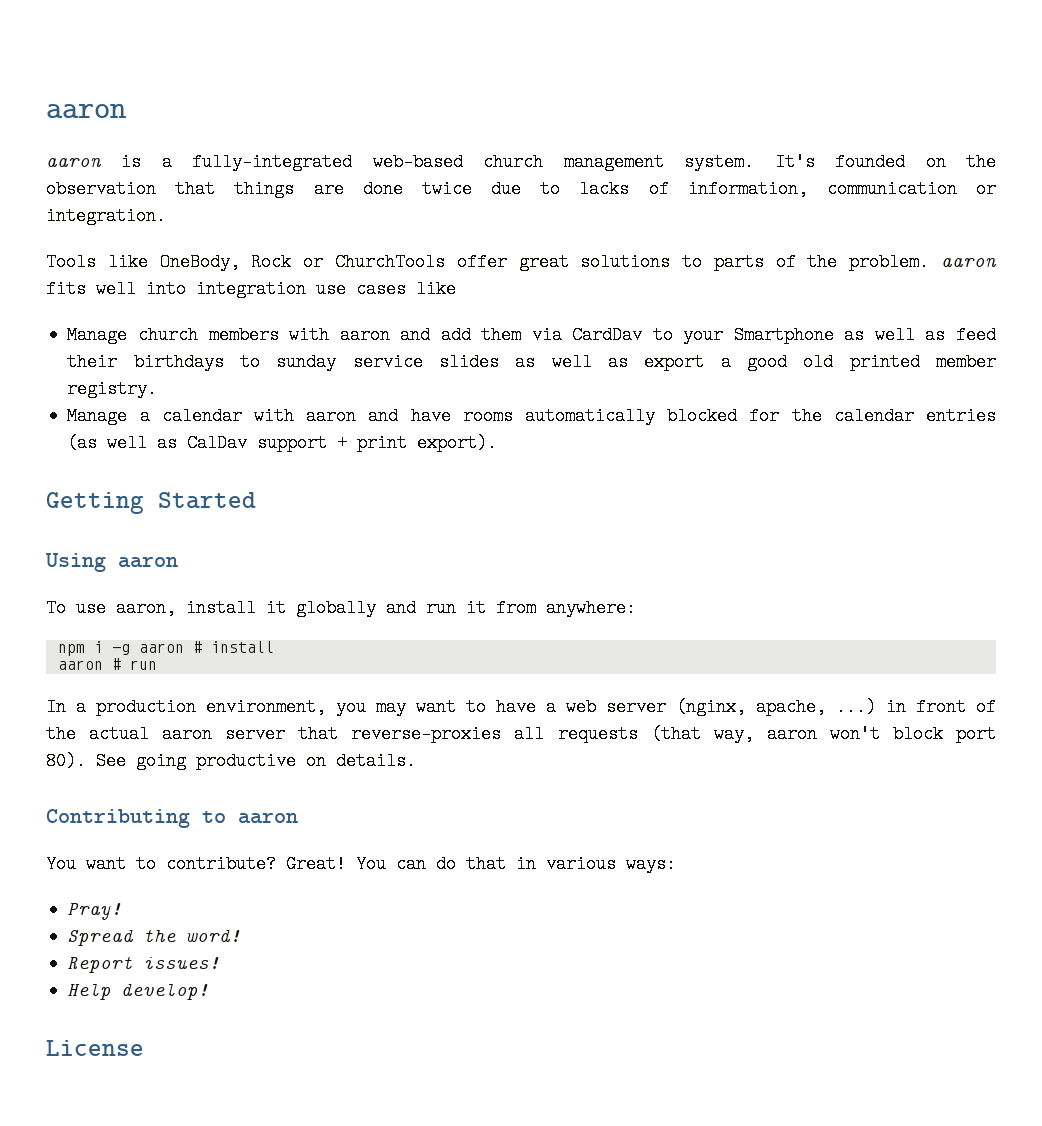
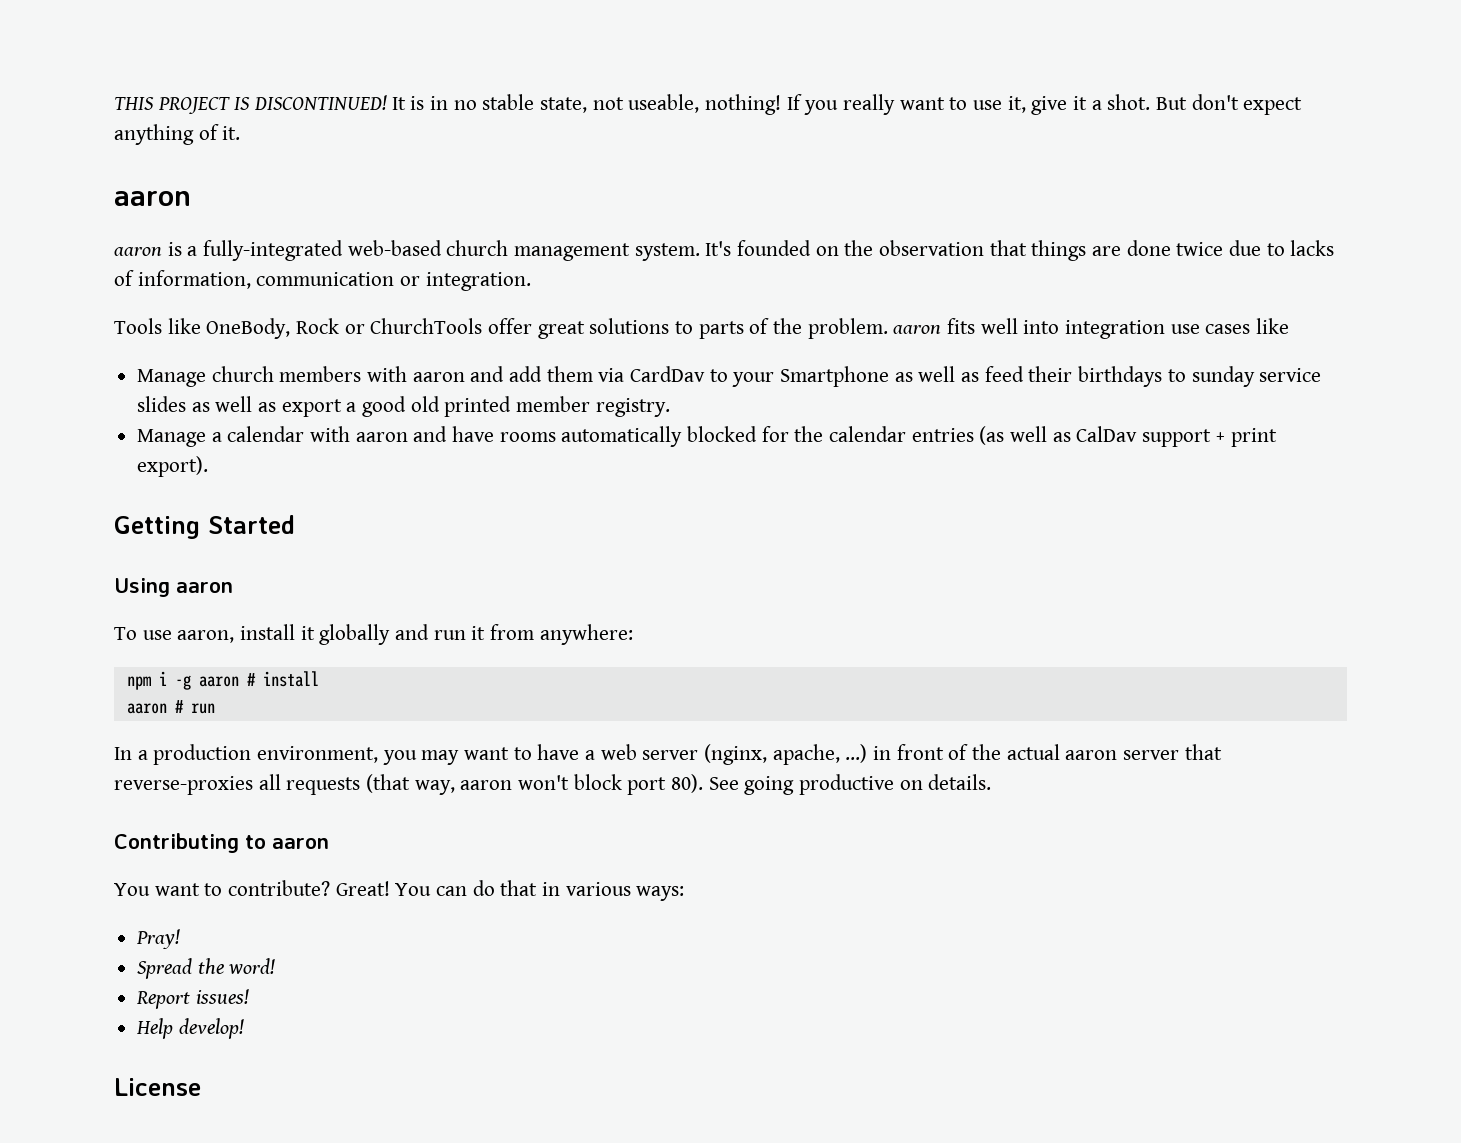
(46, 111) none -> [114,94,1303,115] [114,124,241,145] THIS PROJECT IS DISCONTINUED! It is in no stable state, not useable, nothing! If you really want to use it, give it a shot. But don't expect anything of it. //

